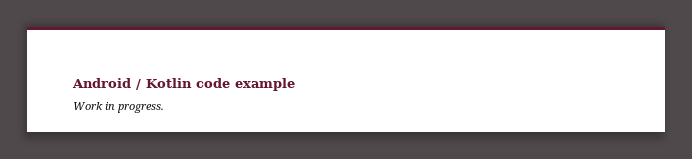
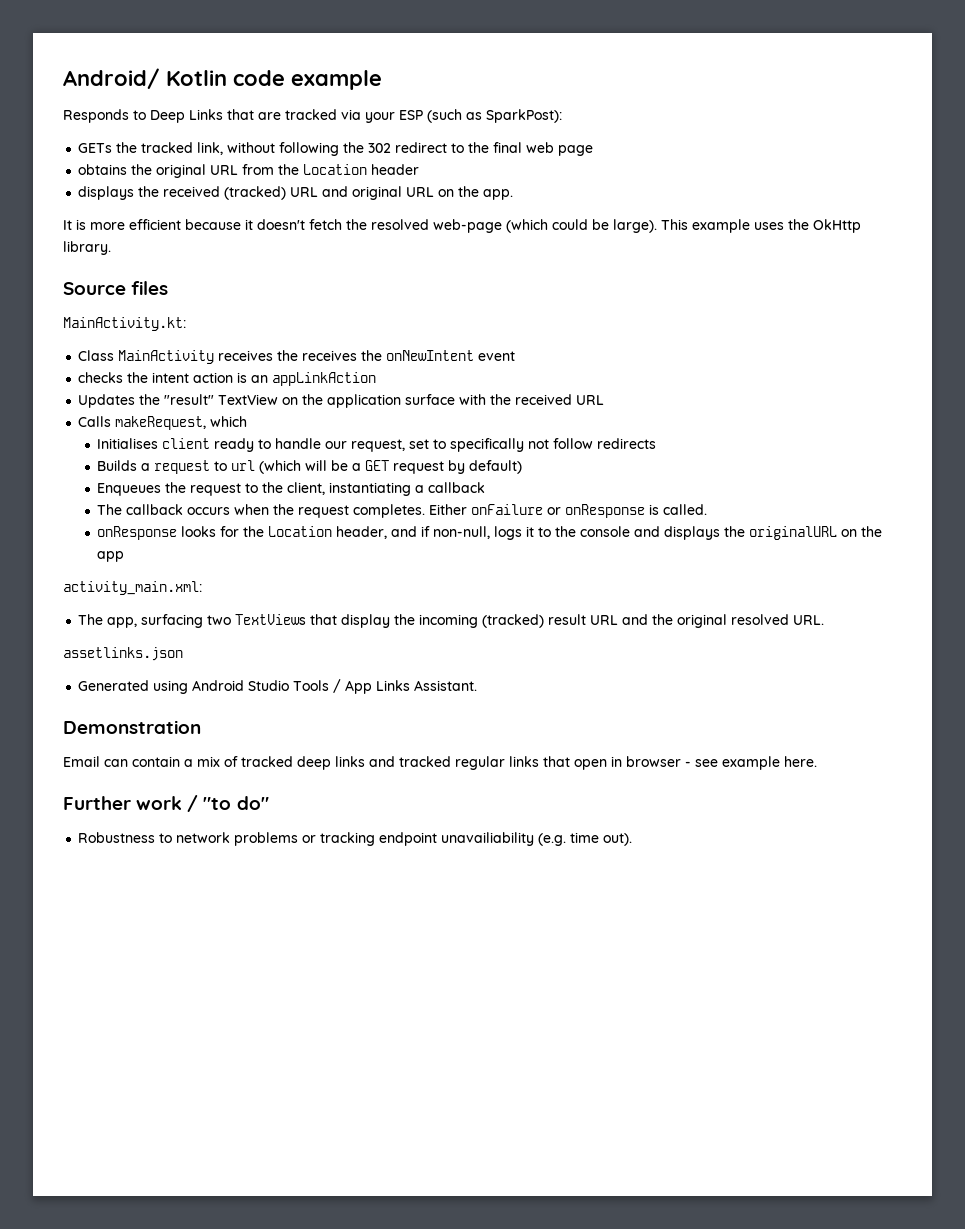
[72,78,141,90] Android / -> [63,68,160,89] Android/
[73,102,164,113] Work in progress. -> [63,109,562,123] [78,142,594,156] [78,164,420,178] [78,186,514,200] [63,219,861,233] [63,241,111,255] [63,281,169,295] [63,317,186,331] [78,350,516,364] [78,372,377,386] [78,394,605,408] [78,416,248,430] [97,438,657,452] [97,460,523,474] [97,482,486,496] [97,504,708,518] [97,526,883,540] [97,551,125,562] [63,581,202,595] [78,614,825,628] [63,647,183,661] [78,679,478,694] [63,720,201,734] [63,756,817,770] [63,795,269,812] [78,832,633,846] Responds to Deep Links that are tracked via your ESP (such as SparkPost): // GETs the tracked link, without following the 302 redirect to the final web page // obtains the original URL from the Location header // displays the received (tracked) URL and original URL on the app. // It is more efficient because it doesn't fetch the resolved web-page (which could be large). This example uses the OkHttp library. // Source files // MainActivity.kt: // Class MainActivity receives the receives the onNewIntent event // checks the intent action is an appLinkAction // Updates the "result" TextView on the application surface with the received URL // Calls makeRequest, which // Initialises client ready to handle our request, set to specifically not follow redirects // Builds a request to url (which will be a GET request by default) // Enqueues the request to the client, instantiating a callback // The callback occurs when the request completes. Either onFailure or onResponse is called. // onResponse looks for the Location header, and if non-null, logs it to the console and displays the originalURL on the app // activity_main.xml: // The app, surfacing two TextViews that display the incoming (tracked) result URL and the original resolved URL. // assetlinks.json // Generated using Android Studio Tools / App Links Assistant. // Demonstration // Email can contain a mix of tracked deep links and tracked regular links that open in browser - see example here. // Further work / "to do" // Robustness to network problems or tracking endpoint unavailiability (e.g. time out).

